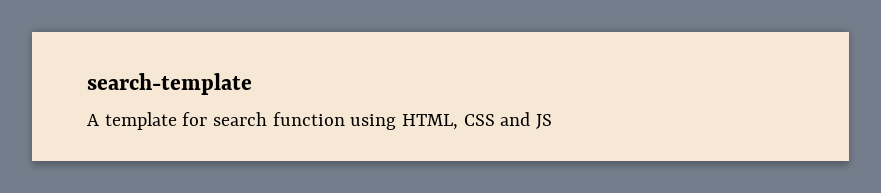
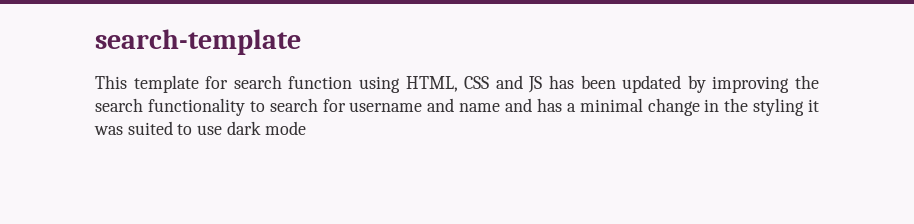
[87,114,99,126] A -> [95,75,127,89] This
(553, 121) none -> [549,75,820,93] [95,98,819,116] [94,121,306,135] has been updated by improving the search functionality to search for username and name and has a minimal change in the styling it was suited to use dark mode

